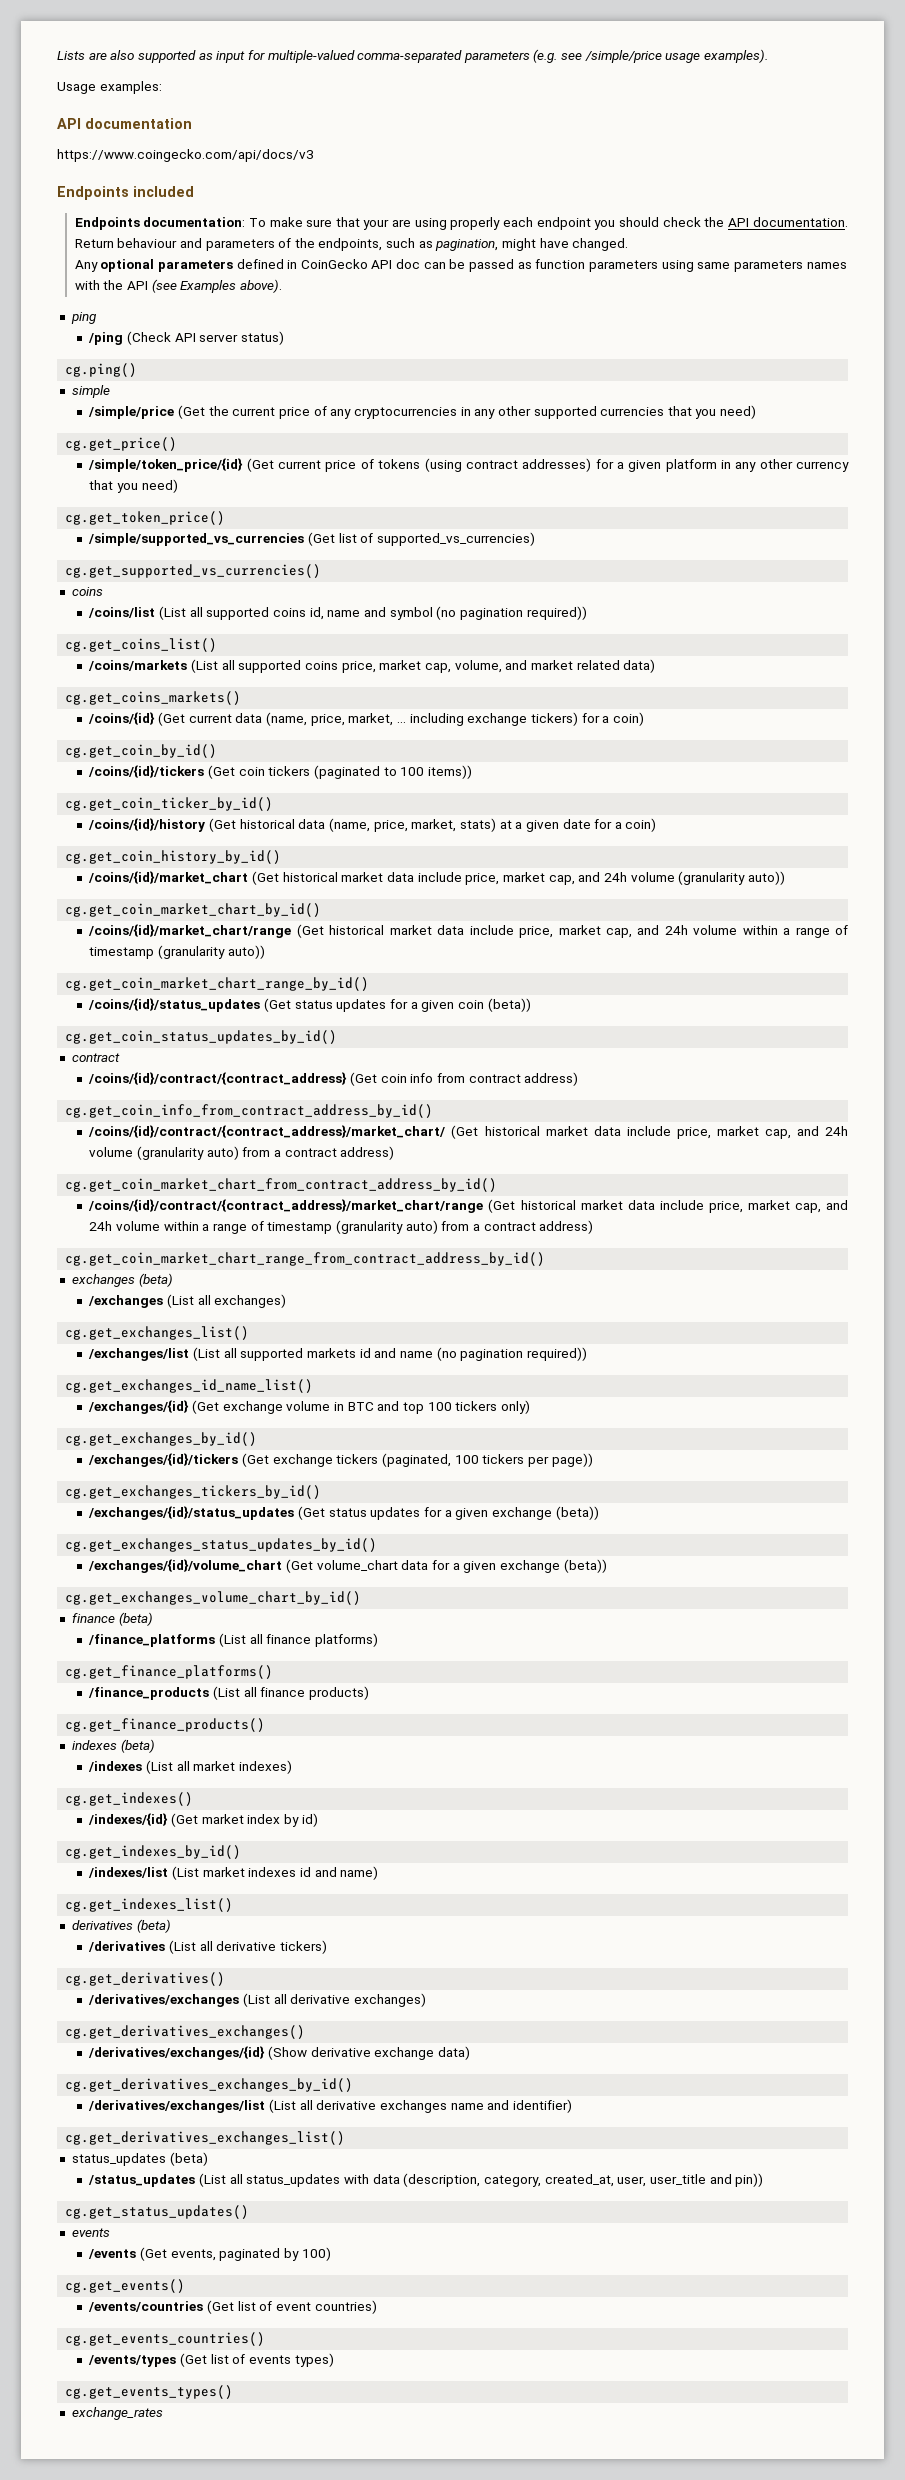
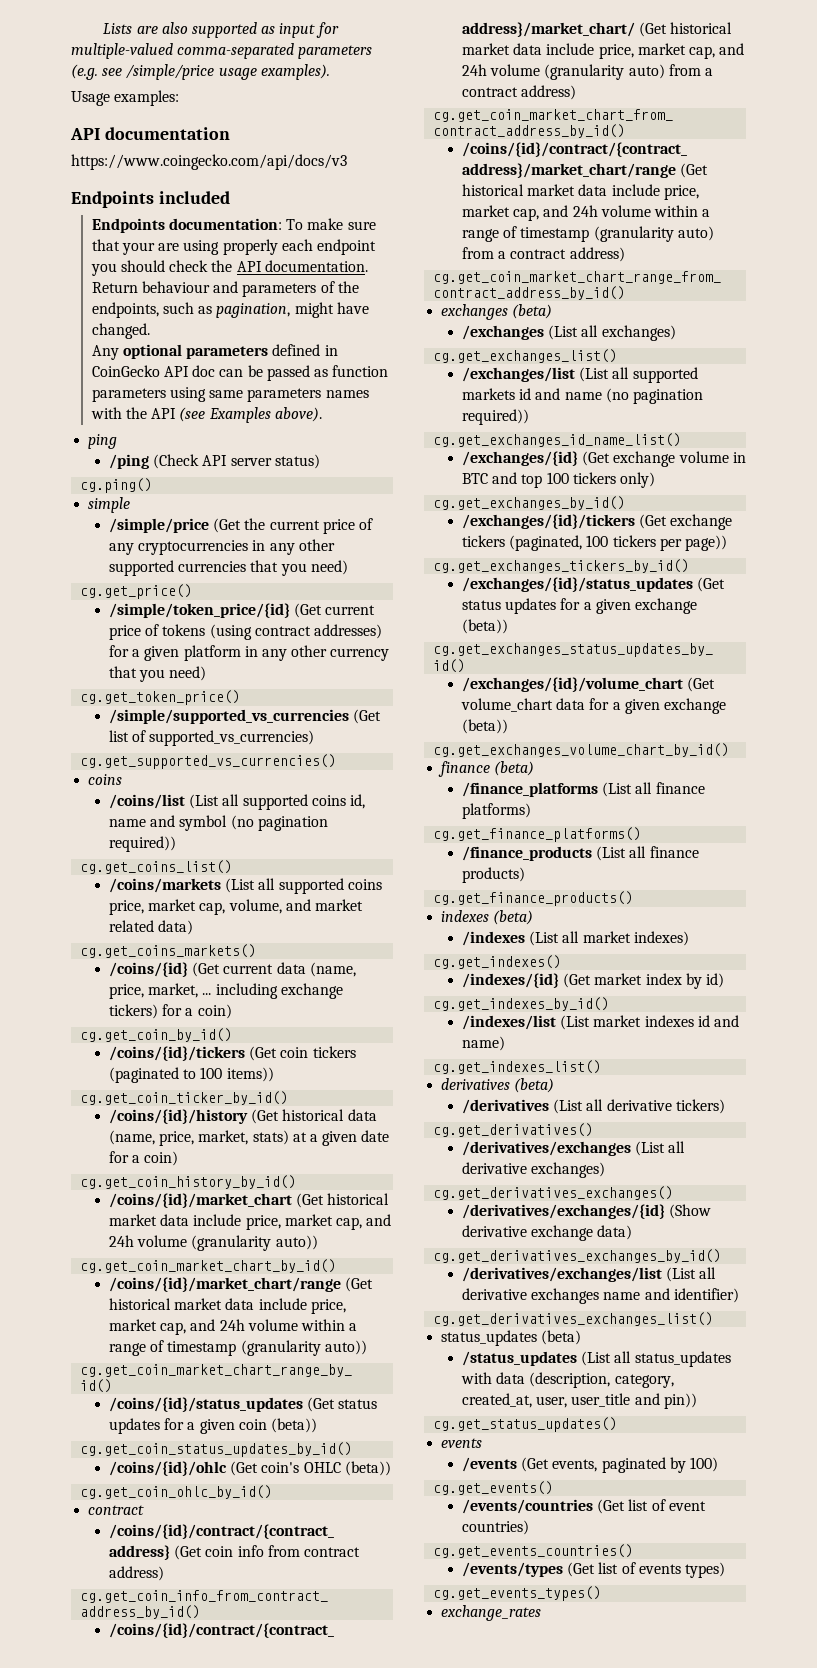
(338, 1037) none -> [108,1461,391,1476] [80,1485,273,1499] // /coins/{id}/ohlc (Get coin's OHLC (beta)) // cg.get_coin_ohlc_by_id()

